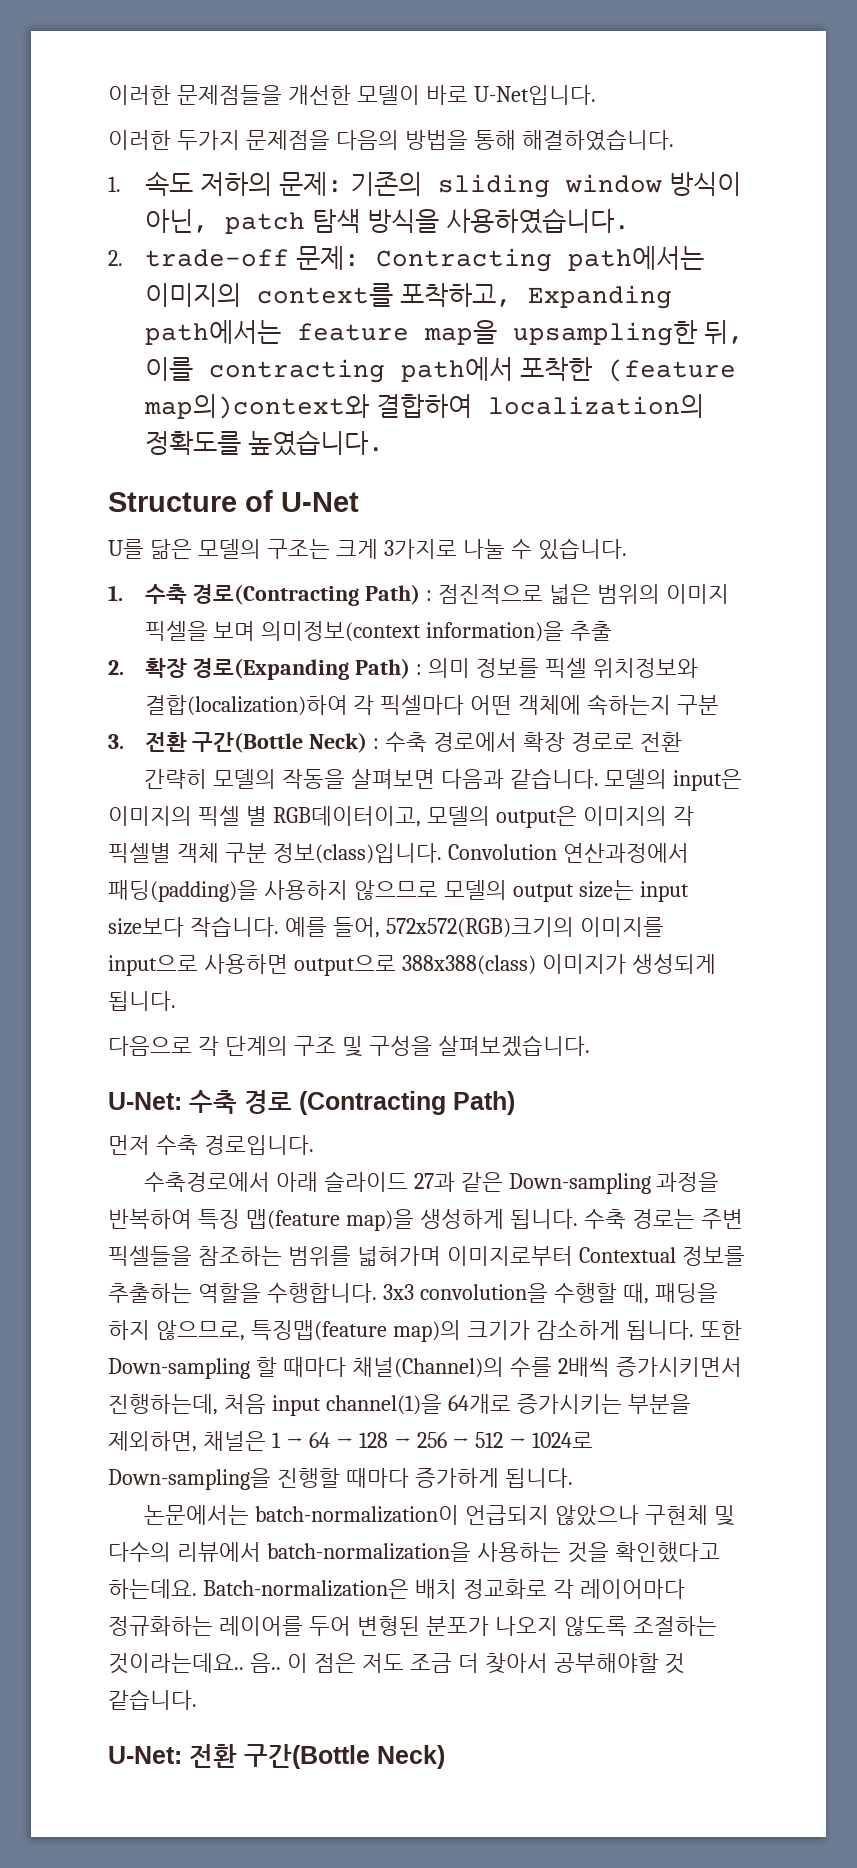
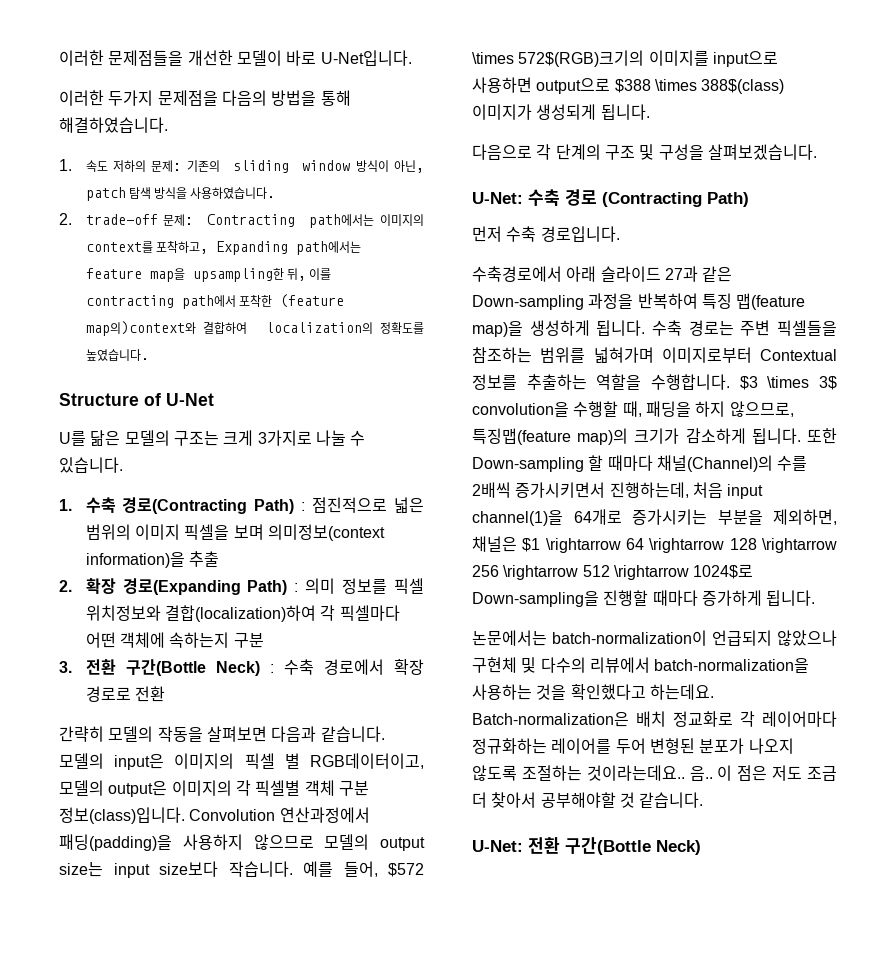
[385,917,574,938] 572x572(RGB)크기의 -> [388,863,424,877] [472,50,645,67] $572 \times 572$(RGB)크기의
[401,955,536,975] 388x388(class) -> [614,79,785,94] $388 \times 388$(class)
[382,1284,414,1300] 3x3 -> [739,376,837,390] $3 \times 3$
[271,1432,594,1448] 1 → 64 → 128 → 256 → 512 → 1024로 -> [522,538,837,553] [472,564,754,580] $1 \rightarrow 64 \rightarrow 128 \rightarrow 256 \rightarrow 512 \rightarrow 1024$로

